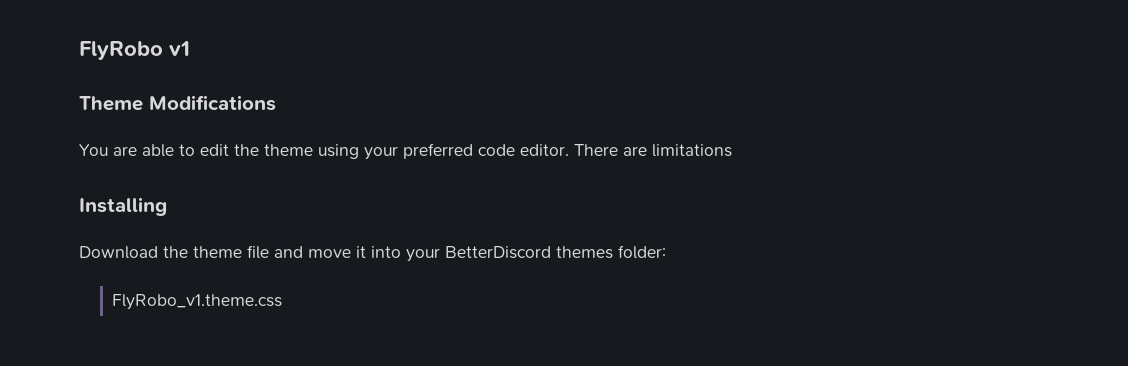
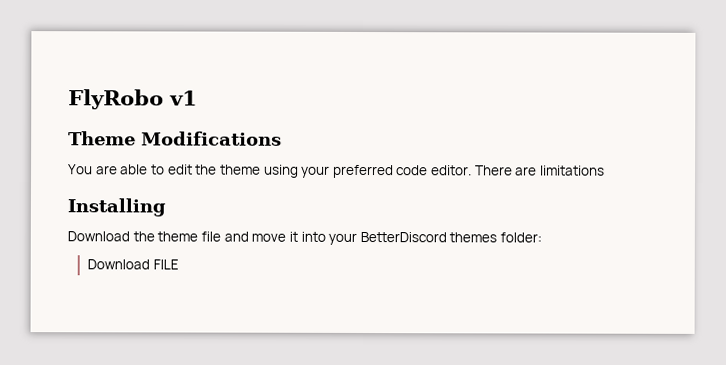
[112,294,283,310] FlyRobo_v1.theme.css -> [86,259,179,270] Download FILE

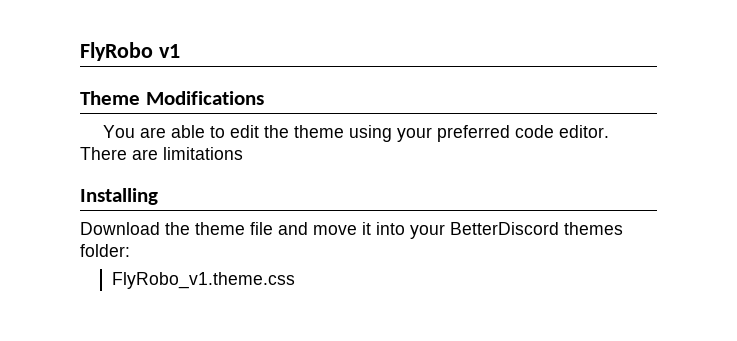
[86,259,179,270] Download FILE -> [111,272,295,289] FlyRobo_v1.theme.css

